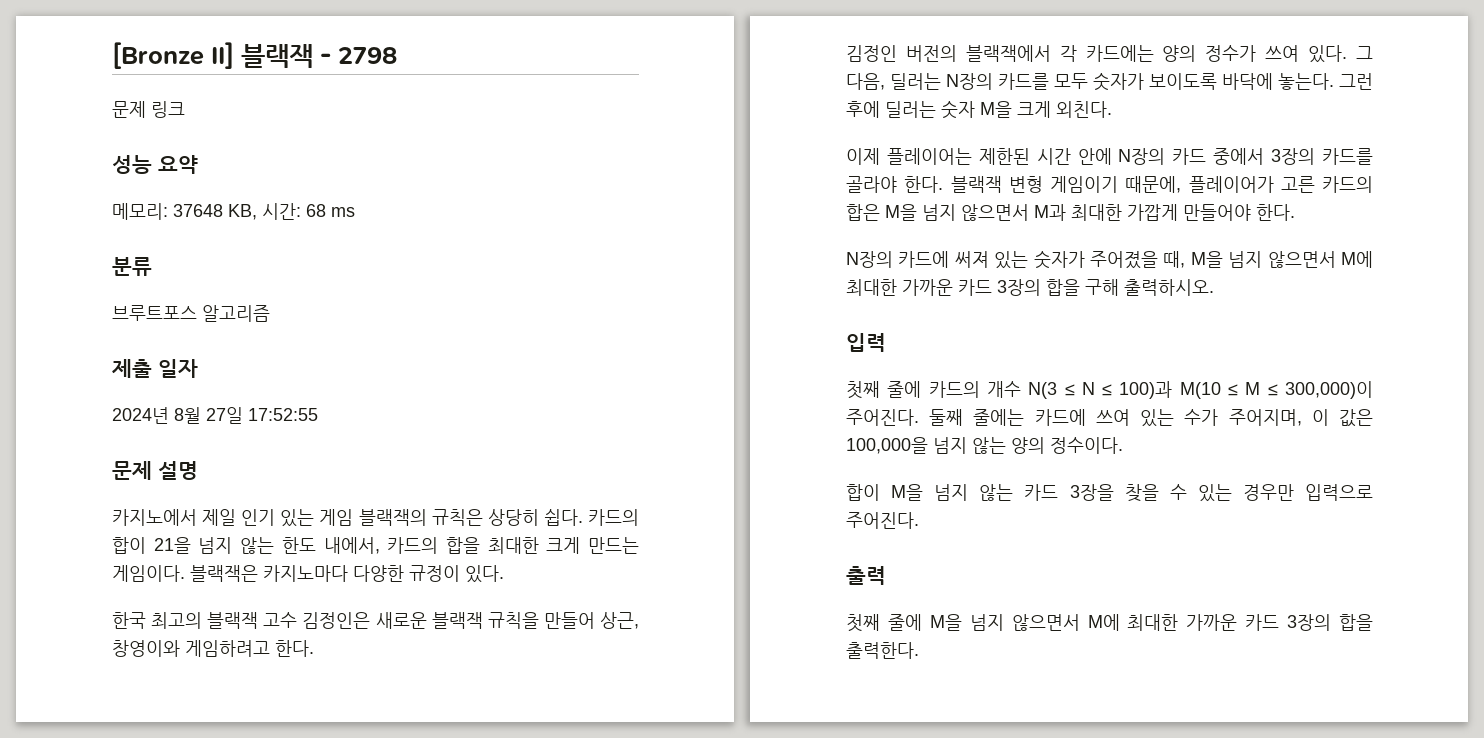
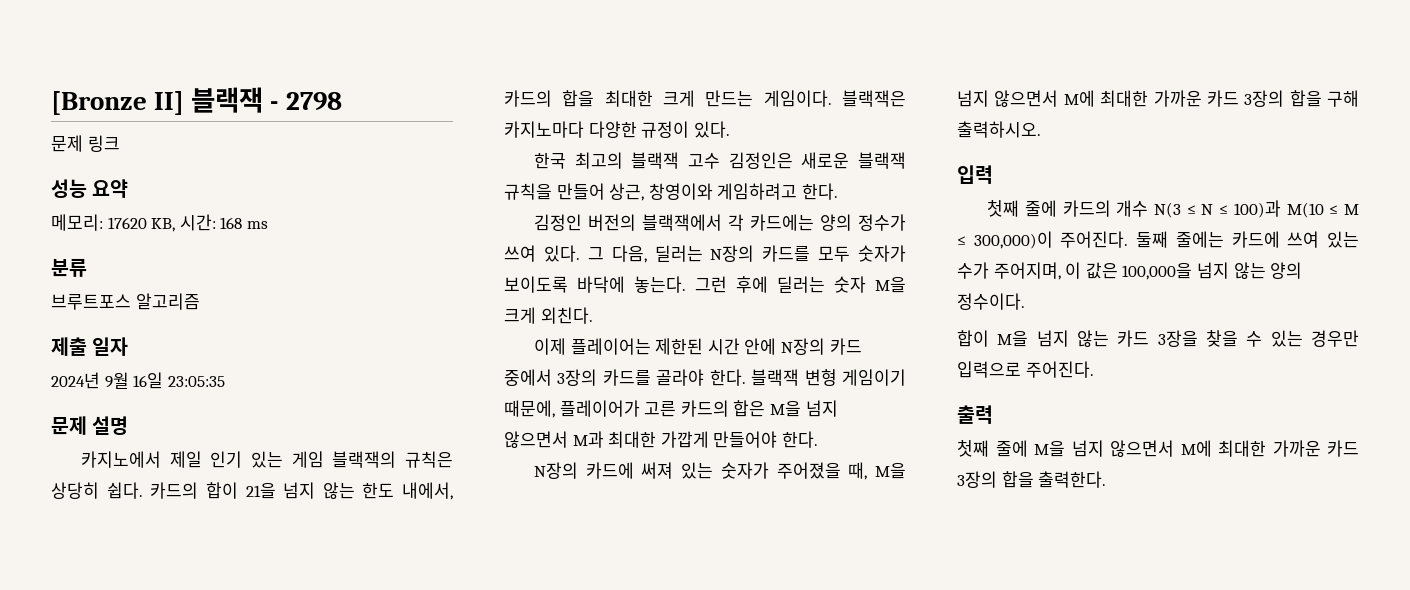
[173,204,223,217] 37648 -> [107,217,147,229] 17620
[306,204,326,217] 68 -> [220,217,243,229] 168
[174,407,318,424] 8월 27일 17:52:55 -> [104,372,225,389] 9월 16일 23:05:35

